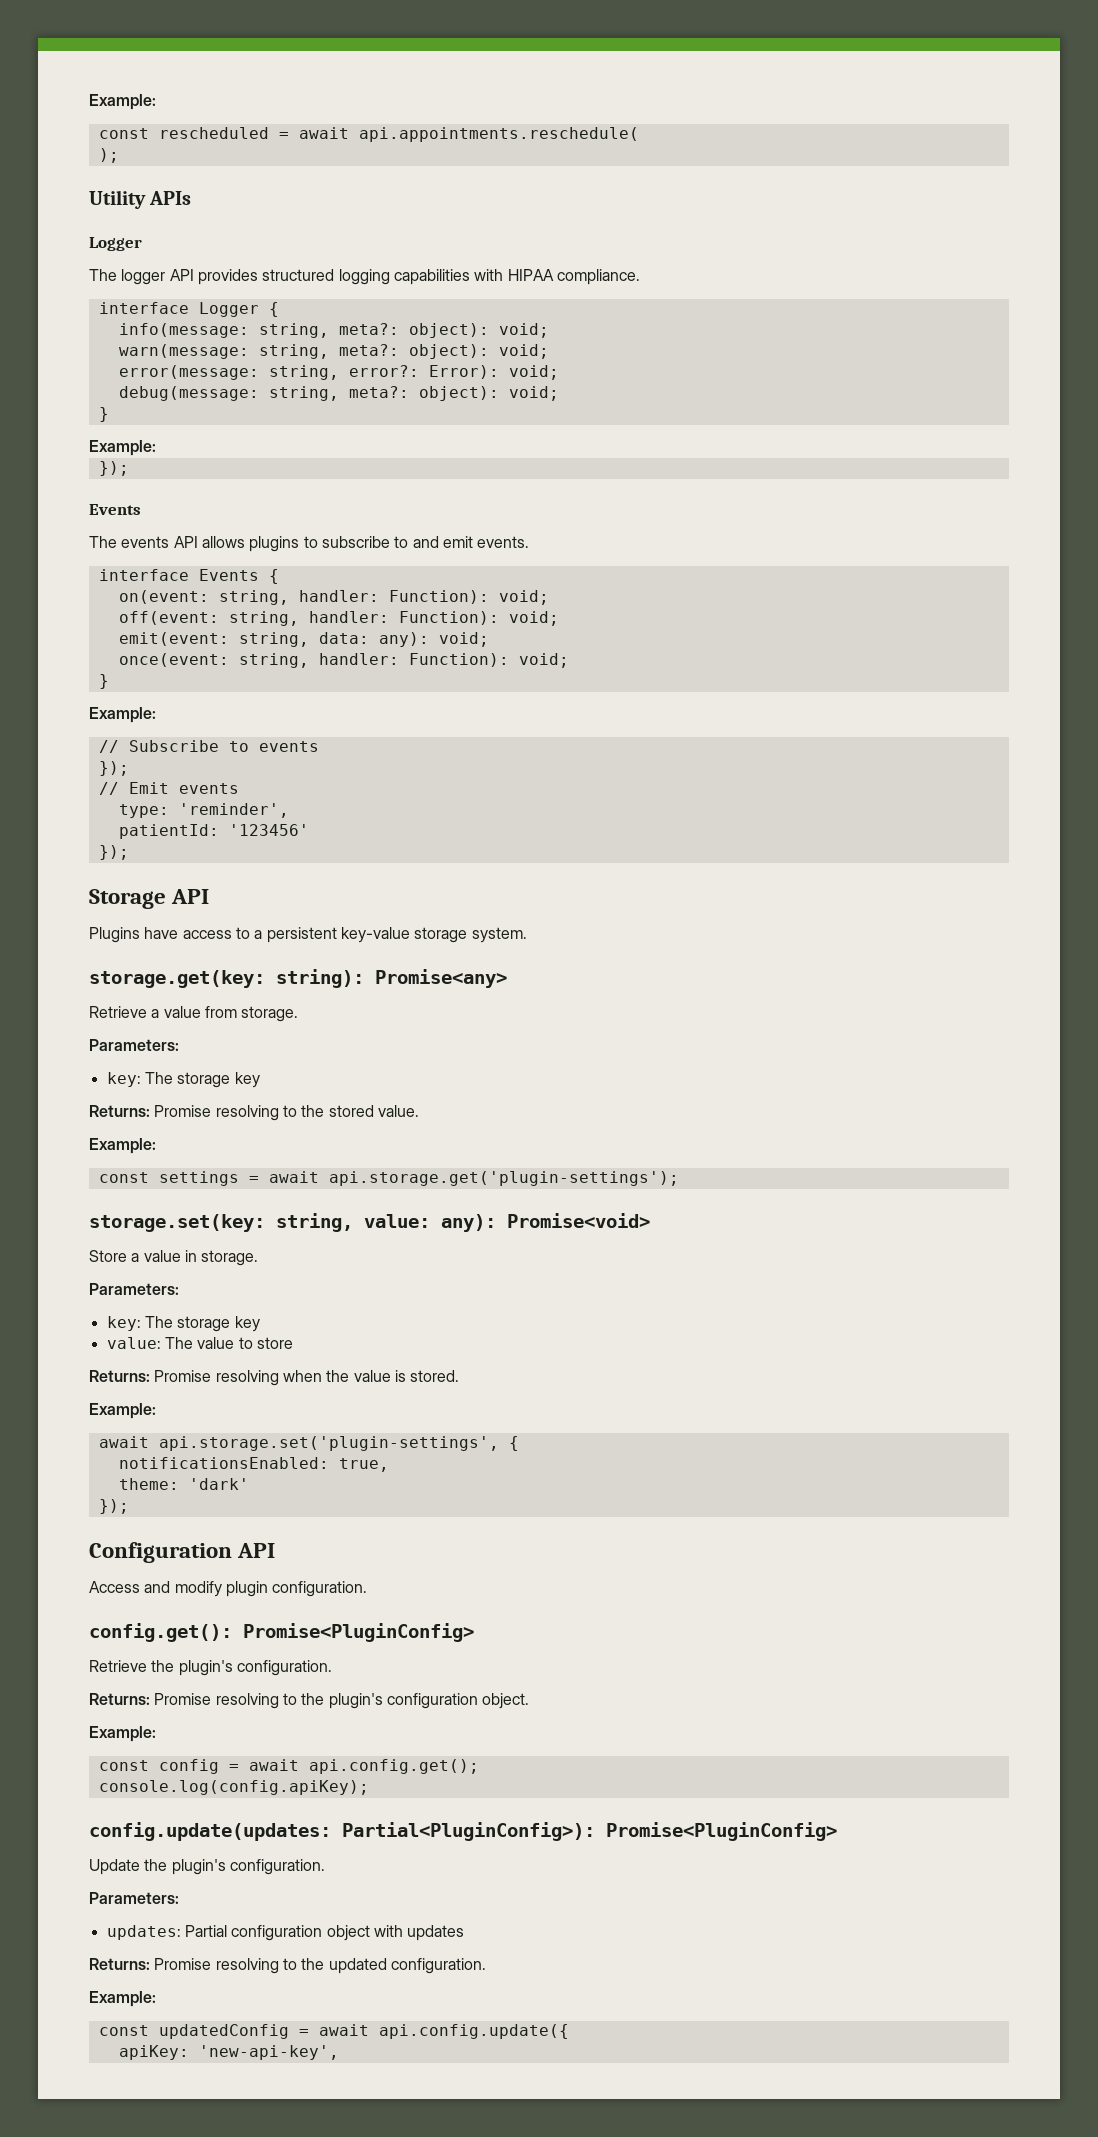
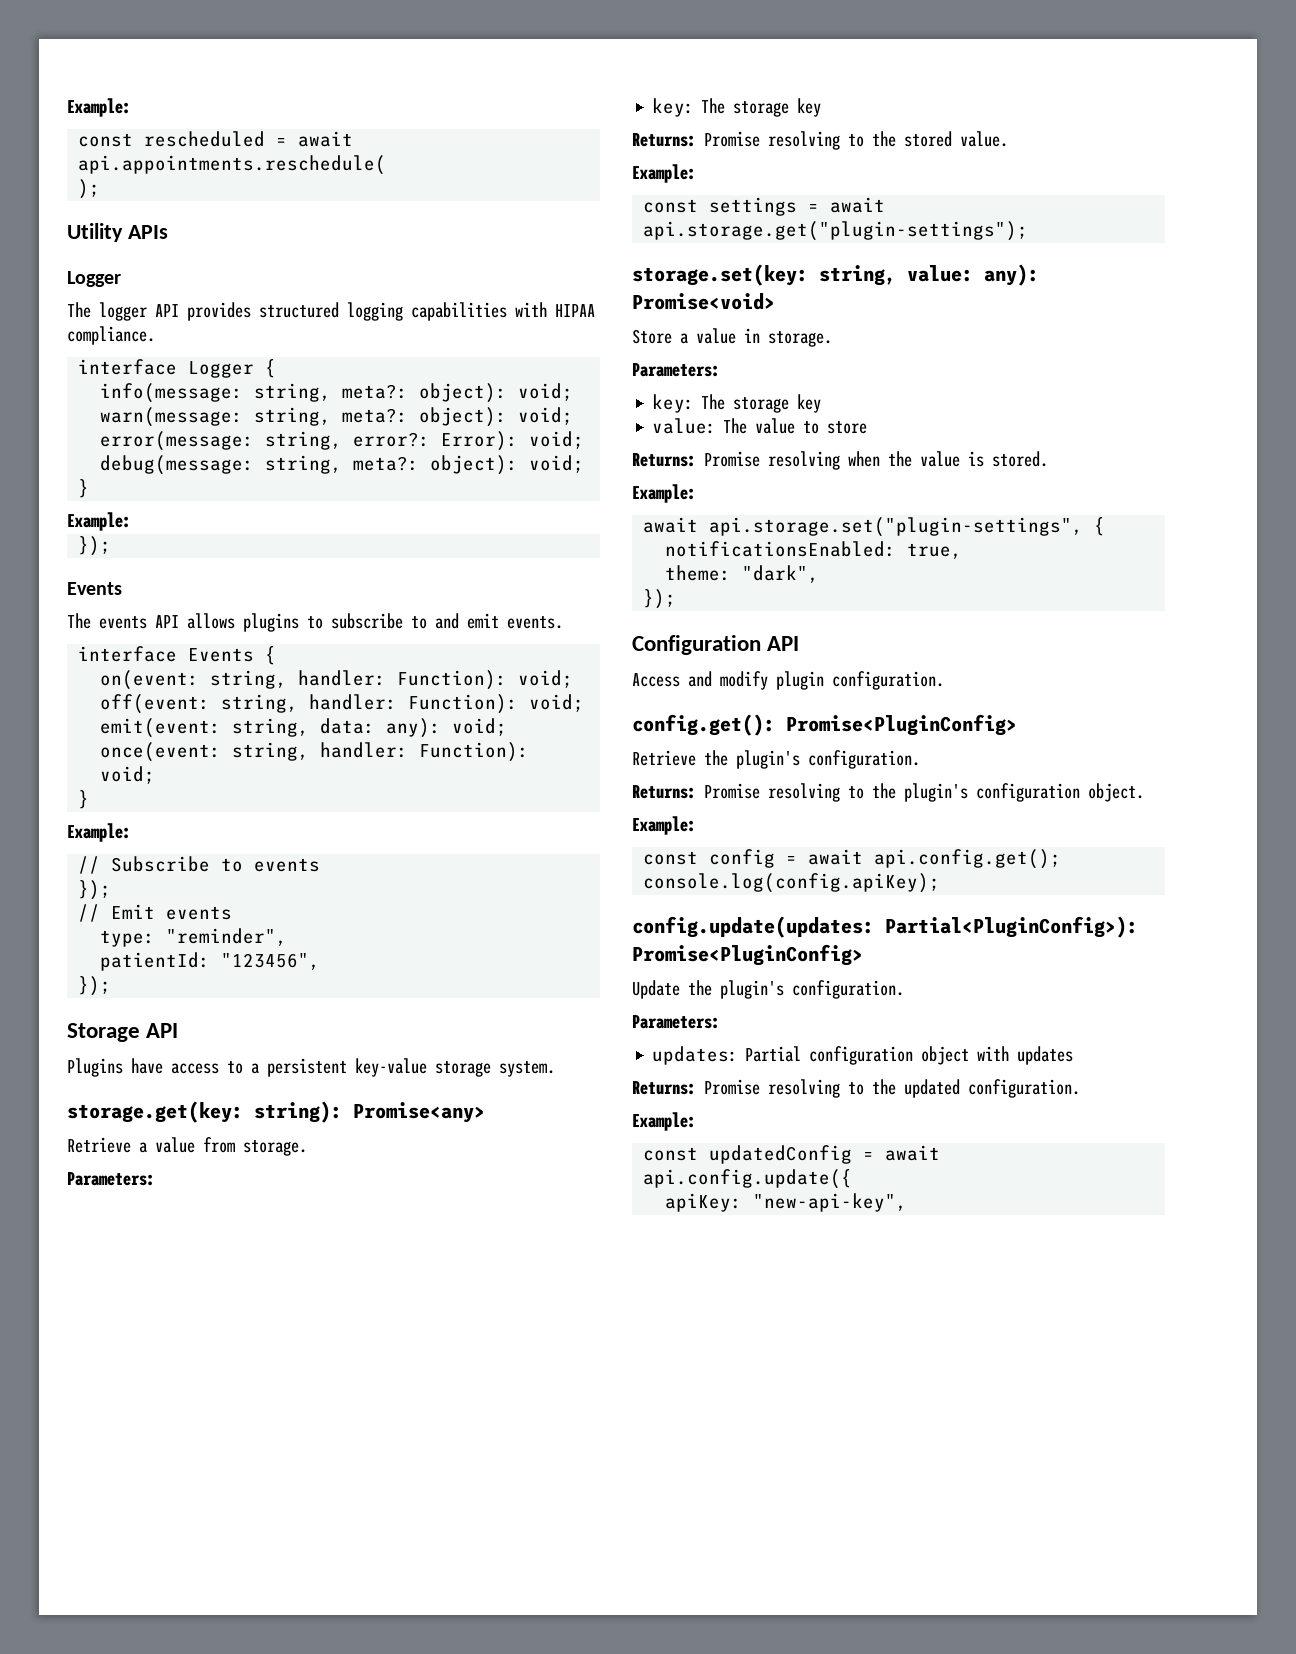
[178,803,289,818] 'reminder', -> [166,928,288,946] "reminder",
[228,824,309,836] '123456' -> [221,953,321,970] "123456",
[328,1171,679,1186] api.storage.get('plugin-settings'); -> [643,221,1029,241] api.storage.get("plugin-settings");
[158,1436,499,1451] api.storage.set('plugin-settings', -> [709,517,1084,537] api.storage.set("plugin-settings",
[188,1478,249,1490] 'dark' -> [742,565,820,583] "dark",
[198,2045,339,2060] 'new-api-key', -> [753,1193,908,1212] "new-api-key",

